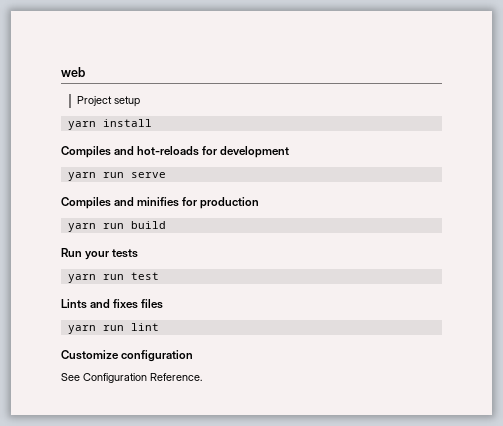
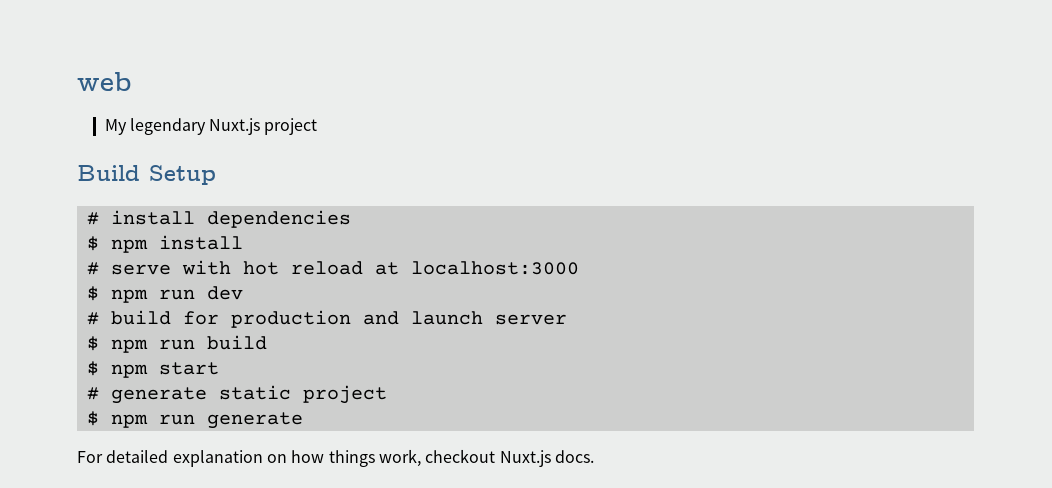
[76,96,140,107] [67,119,152,130] [61,146,290,158] [67,172,166,181] [61,197,260,209] [67,221,166,232] [61,248,139,260] [67,272,159,283] [61,299,164,309] [67,323,159,334] [61,350,194,362] [61,373,202,383] Project setup // yarn install // Compiles and hot-reloads for development // yarn run serve // Compiles and minifies for production // yarn run build // Run your tests // yarn run test // Lints and fixes files // yarn run lint // Customize configuration // See Configuration Reference. -> [104,118,318,135] [77,165,216,185] [86,210,351,228] [86,235,243,253] [86,260,579,275] [86,286,243,303] [86,310,567,328] [86,335,267,353] [86,361,219,378] [86,385,387,404] [86,411,303,429] [77,449,594,467] My legendary Nuxt.js project // Build Setup // # install dependencies // $ npm install // # serve with hot reload at localhost:3000 // $ npm run dev // # build for production and launch server // $ npm run build // $ npm start // # generate static project // $ npm run generate // For detailed explanation on how things work, checkout Nuxt.js docs.

